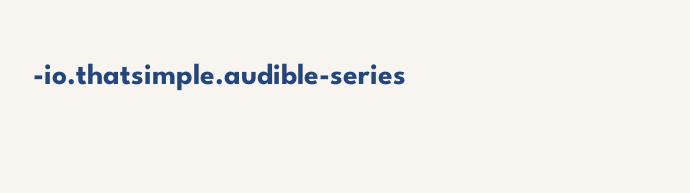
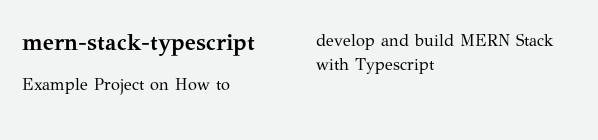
[33,63,406,91] -io.thatsimple.audible-series -> [22,34,255,56] [22,78,230,95] [316,33,554,50] [316,58,435,74] mern-stack-typescript // Example Project on How to develop and build MERN Stack with Typescript

